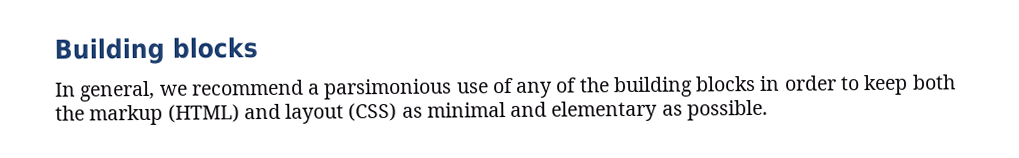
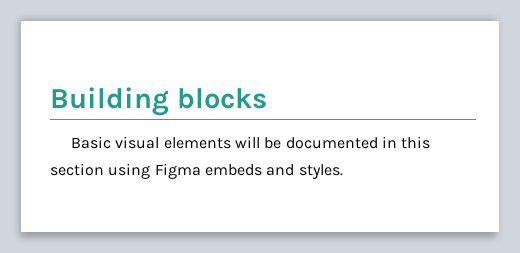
[55,74,956,102] [55,99,768,126] In general, we recommend a parsimonious use of any of the building blocks in order to keep both the markup (HTML) and layout (CSS) as minimal and elementary as possible. -> [71,136,431,149] [50,163,343,179] Basic visual elements will be documented in this section using Figma embeds and styles.

